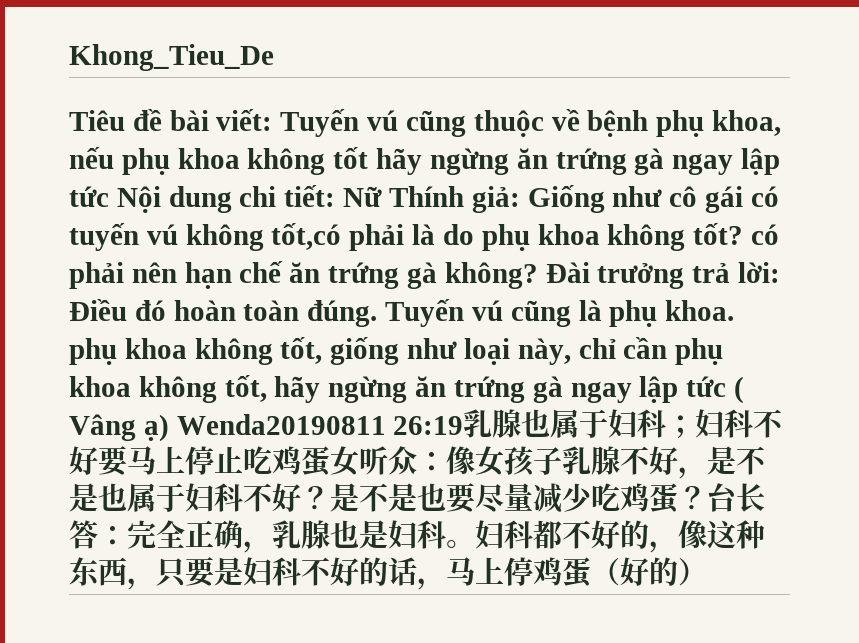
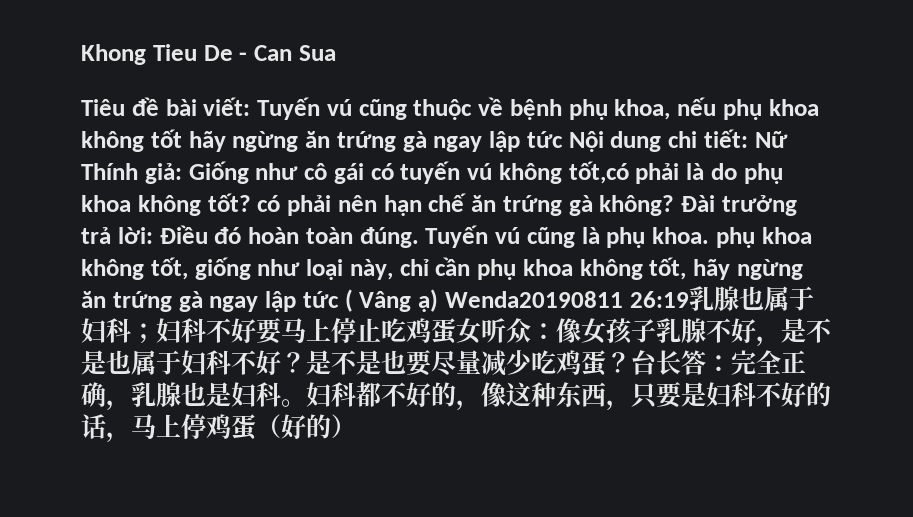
[69,44,274,71] Khong_Tieu_De -> [81,44,336,65] Khong Tieu De - Can Sua

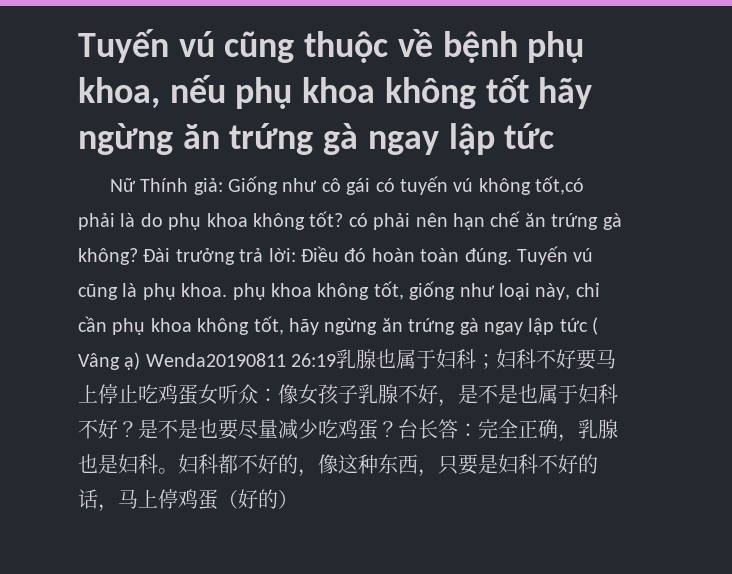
[81,44,336,65] [81,97,251,116] Khong Tieu De - Can Sua // Tiêu đề bài viết: -> (78, 46) none
[568,129,748,152] Nội dung chi tiết: -> (555, 136) //

